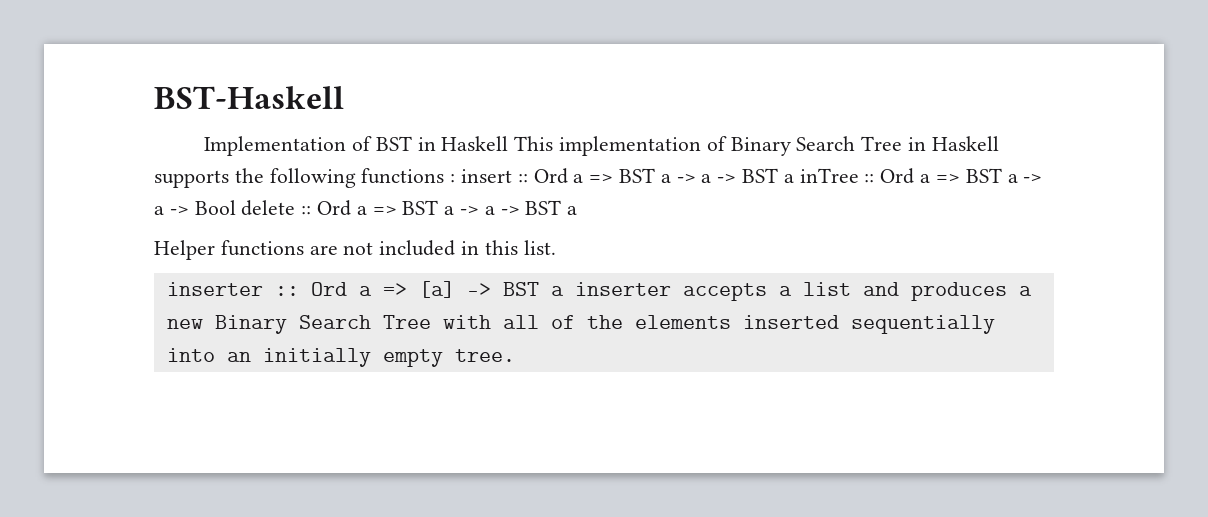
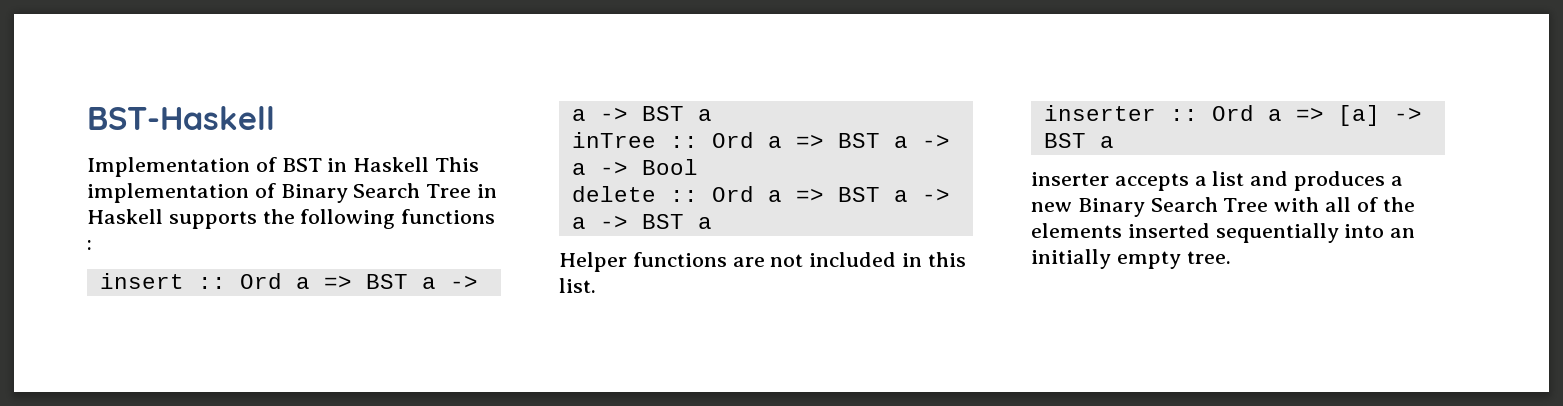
(456, 178) none -> (92, 245) //
(794, 178) none -> (712, 115) //
(236, 207) none -> (698, 167) //
(564, 291) none -> (1114, 142) //

